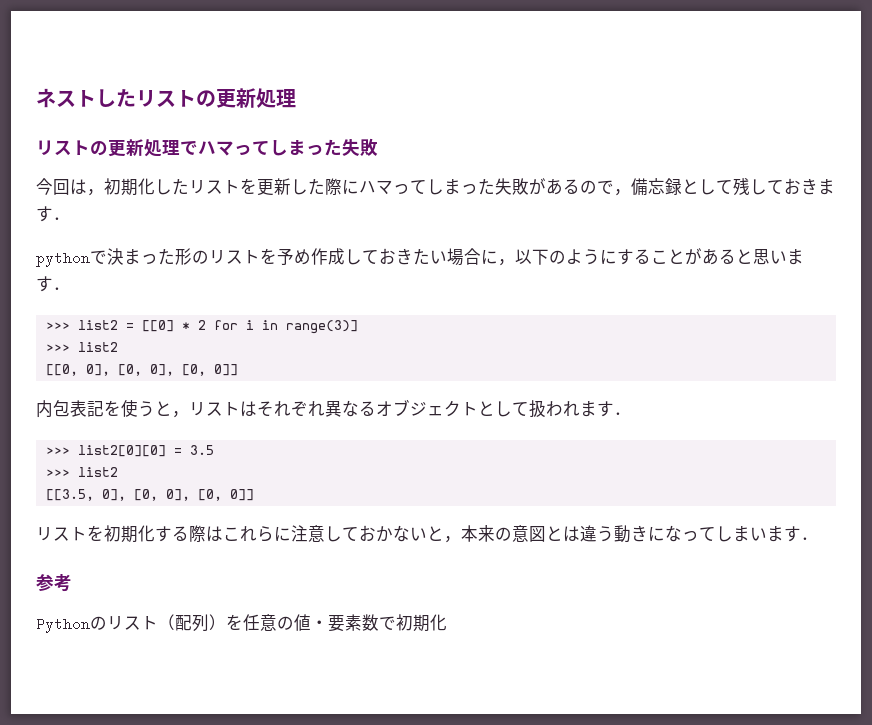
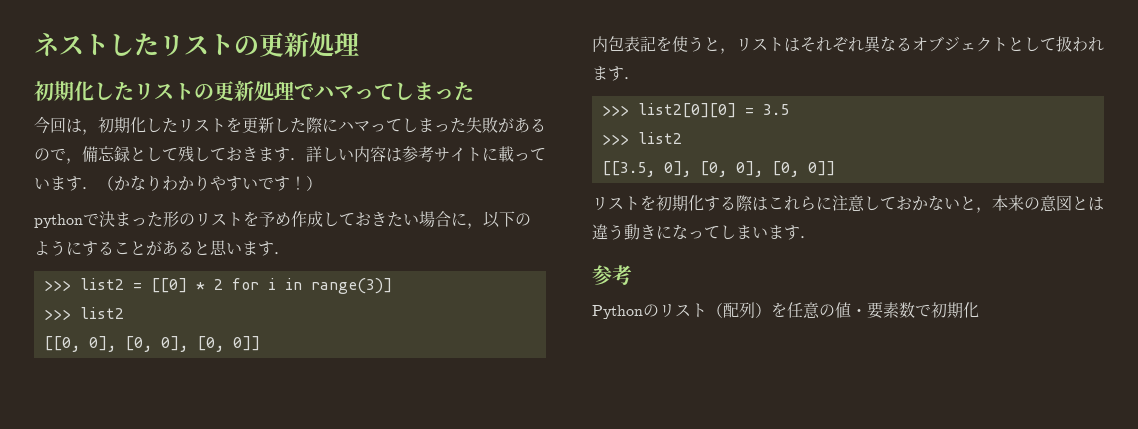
(296, 98) none -> [34,81,134,101] 初期化した
[342,138,378,156] 失敗 -> (474, 91) none
(70, 218) none -> [306,146,546,162] [34,175,322,191] 詳しい内容は参考サイトに載っています．（かなりわかりやすいです！）

